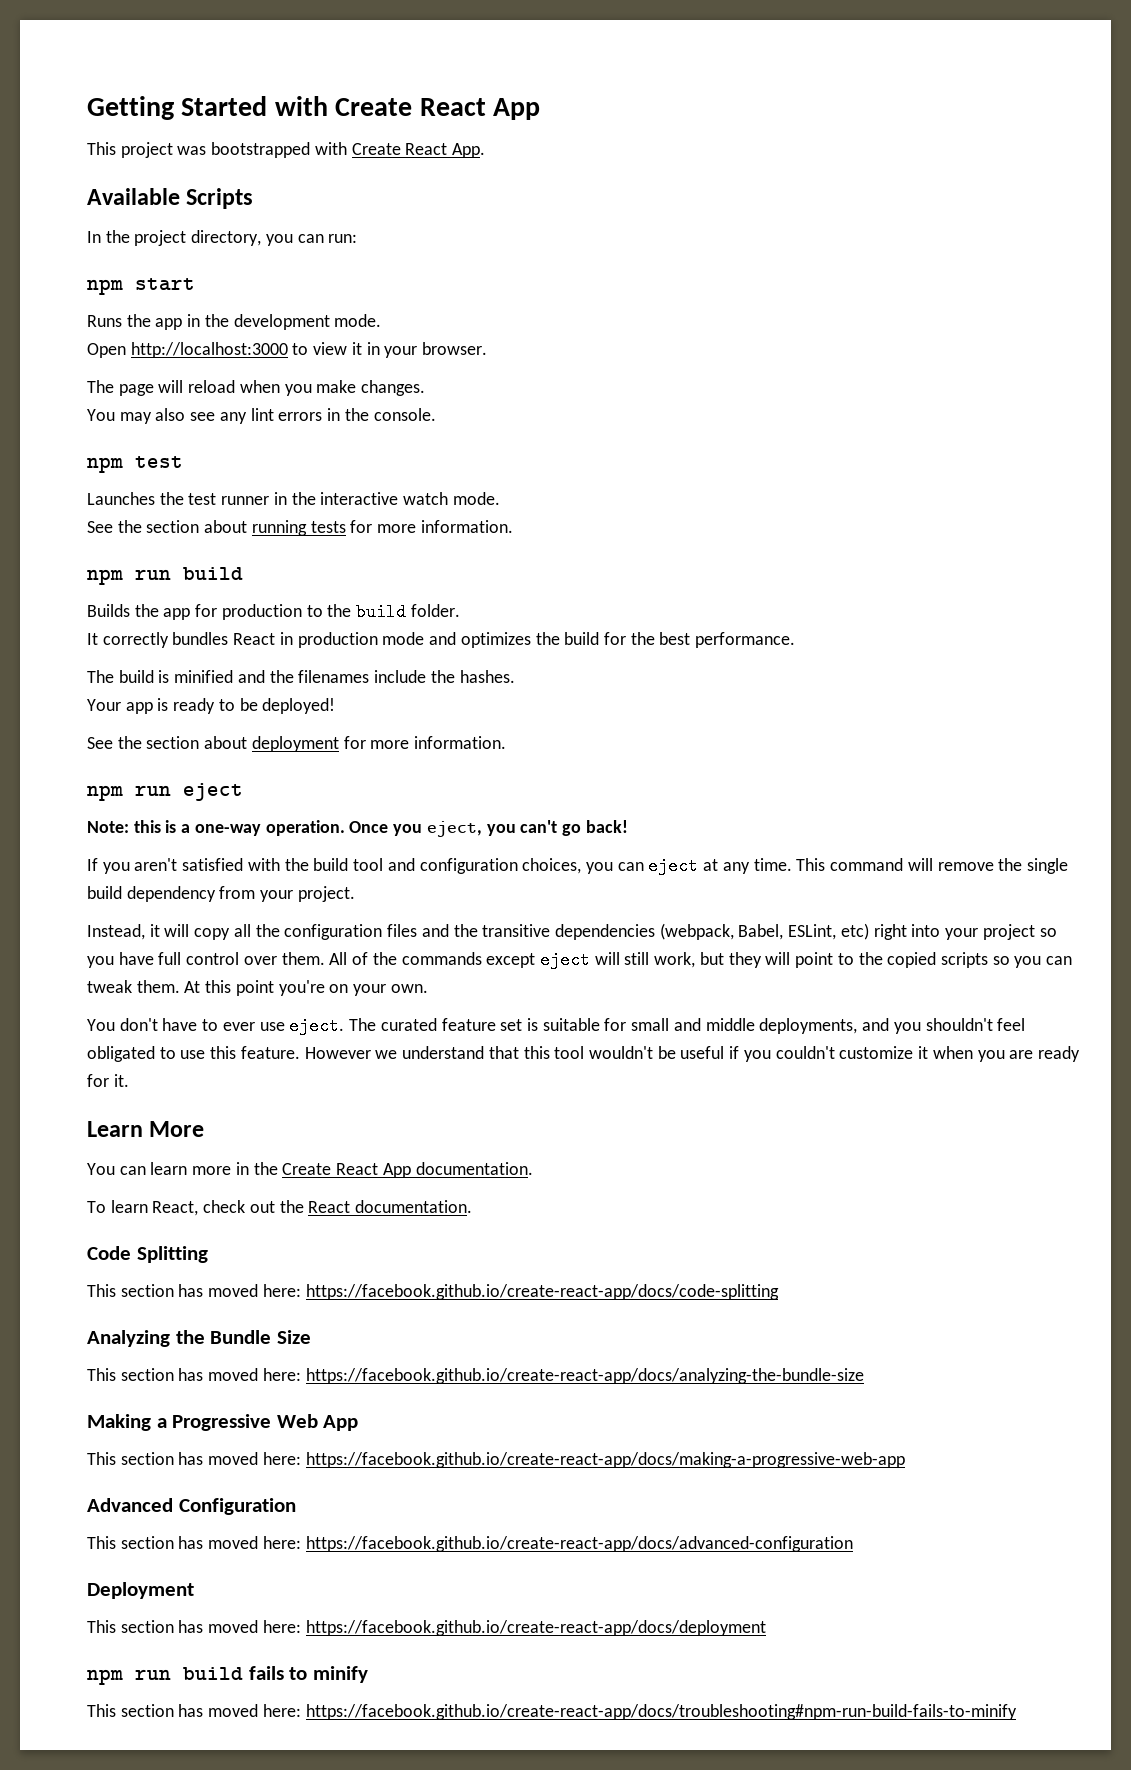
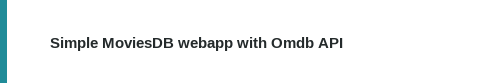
[87,96,541,120] [87,142,486,158] [87,188,254,209] [87,230,358,246] [87,278,195,295] [87,314,382,330] [87,342,488,358] [87,380,426,396] [87,408,436,424] [87,456,183,473] [87,492,500,505] [87,520,513,536] [87,567,243,585] [87,603,460,621] [87,632,796,648] [87,670,515,683] [87,698,336,714] [87,736,507,752] [87,783,243,801] [87,820,628,837] [87,857,1068,875] [87,886,355,902] [87,923,1057,940] [87,951,1073,969] [87,980,428,996] [87,1017,1026,1035] [87,1046,1080,1062] [87,1074,129,1087] [87,1121,205,1137] [87,1162,533,1178] [87,1200,473,1216] [87,1246,208,1263] [87,1284,779,1300] [87,1330,311,1347] [87,1368,864,1384] [87,1414,359,1431] [87,1452,905,1468] [87,1498,296,1515] [87,1536,853,1552] [87,1582,194,1599] [87,1620,766,1636] [87,1666,368,1685] [87,1704,1017,1720] Getting Started with Create React App // This project was bootstrapped with Create React App. // Available Scripts // In the project directory, you can run: // npm start // Runs the app in the development mode. // Open http://localhost:3000 to view it in your browser. // The page will reload when you make changes. // You may also see any lint errors in the console. // npm test // Launches the test runner in the interactive watch mode. // See the section about running tests for more information. // npm run build // Builds the app for production to the build folder. // It correctly bundles React in production mode and optimizes the build for the best performance. // The build is minified and the filenames include the hashes. // Your app is ready to be deployed! // See the section about deployment for more information. // npm run eject // Note: this is a one-way operation. Once you eject, you can't go back! // If you aren't satisfied with the build tool and configuration choices, you can eject at any time. This command will remove the single build dependency from your project. // Instead, it will copy all the configuration files and the transitive dependencies (webpack, Babel, ESLint, etc) right into your project so you have full control over them. All of the commands except eject will still work, but they will point to the copied scripts so you can tweak them. At this point you're on your own. // You don't have to ever use eject. The curated feature set is suitable for small and middle deployments, and you shouldn't feel obligated to use this feature. However we understand that this tool wouldn't be useful if you couldn't customize it when you are ready for it. // Learn More // You can learn more in the Create React App documentation. // To learn React, check out the React documentation. // Code Splitting // This section has moved here: https://facebook.github.io/create-react-app/docs/code-splitting // Analyzing the Bundle Size // This section has moved here: https://facebook.github.io/create-react-app/docs/analyzing-the-bundle-size // Making a Progressive Web App // This section has moved here: https://facebook.github.io/create-react-app/docs/making-a-progressive-web-app // Advanced Configuration // This section has moved here: https://facebook.github.io/create-react-app/docs/advanced-configuration // Deployment // This section has moved here: https://facebook.github.io/create-react-app/docs/deployment // npm run build fails to minify // This section has moved here: https://facebook.github.io/create-react-app/docs/troubleshooting#npm-run-build-fails-to-minify -> [50,37,344,51] Simple MoviesDB webapp with Omdb API

